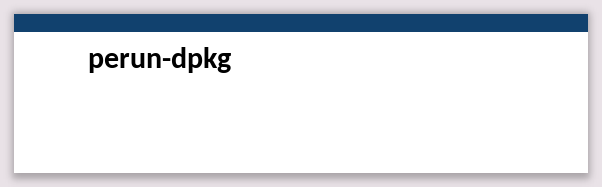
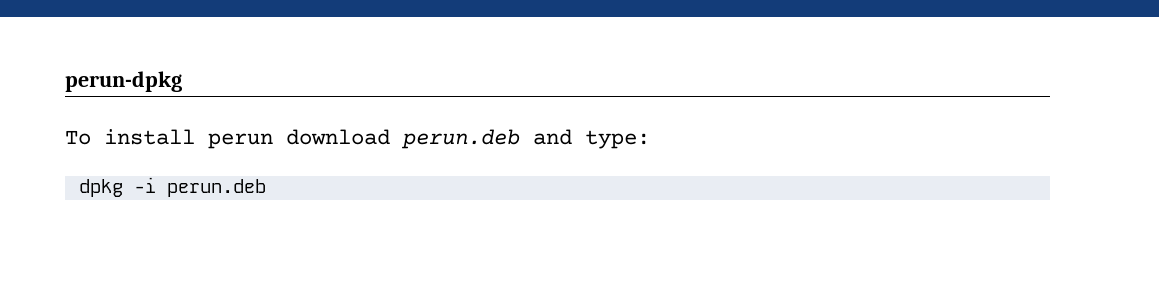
(231, 60) none -> [65,129,650,149] [78,177,266,197] // To install perun download perun.deb and type: // dpkg -i perun.deb

